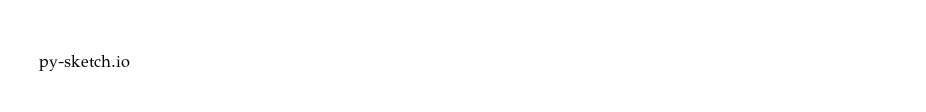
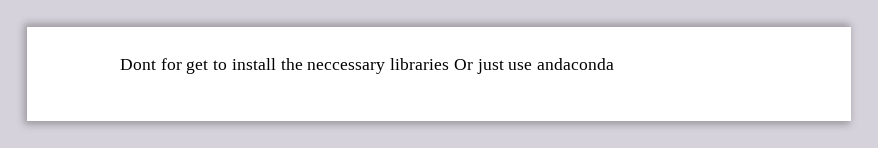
[39,55,130,71] py-sketch.io -> [120,58,614,74] Dont for get to install the neccessary libraries Or just use andaconda

